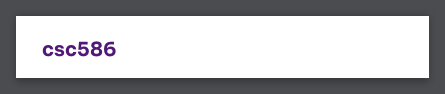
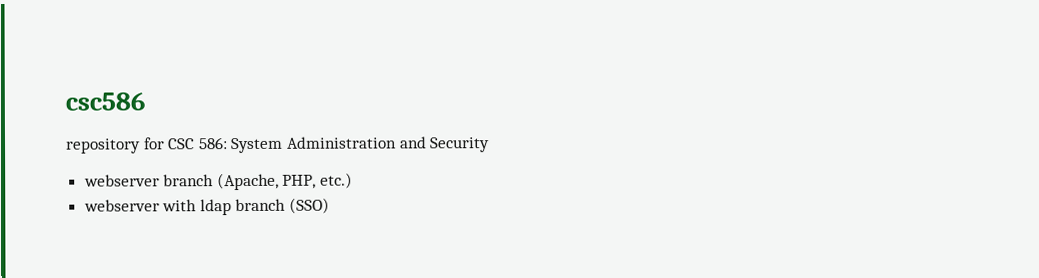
(116, 49) none -> [65,136,491,154] [83,172,354,191] [83,197,331,216] // repository for CSC 586: System Administration and Security // webserver branch (Apache, PHP, etc.) // webserver with ldap branch (SSO)

